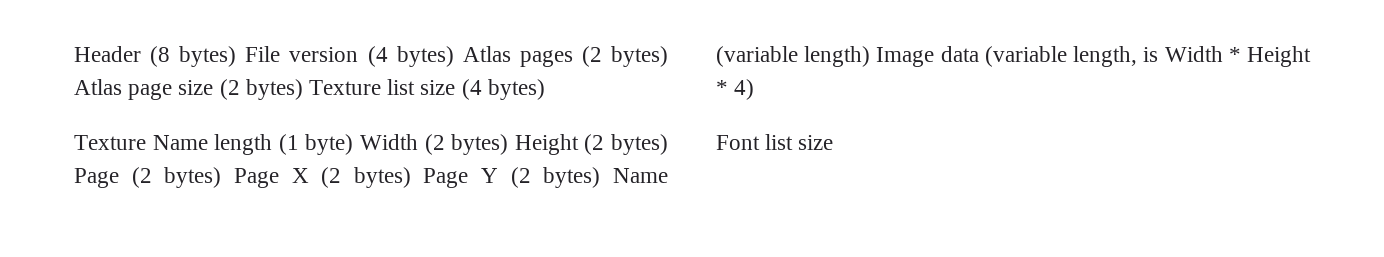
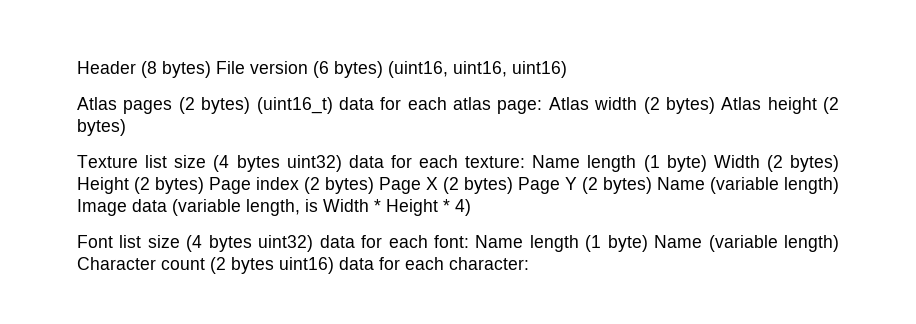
[367,46,669,67] [74,79,545,100] [74,135,146,150] (4 bytes) Atlas pages (2 bytes) Atlas page size (2 bytes) Texture list size (4 bytes) // Texture -> [313,61,567,78] [77,97,839,114] [77,119,126,136] [77,155,526,172] (6 bytes) (uint16, uint16, uint16) // Atlas pages (2 bytes) (uint16_t) data for each atlas page: Atlas width (2 bytes) Atlas height (2 bytes) // Texture list size (4 bytes uint32) data for each texture:
(119, 178) none -> [256,177,299,190] index
(834, 142) none -> [186,235,839,252] [77,257,529,274] (4 bytes uint32) data for each font: Name length (1 byte) Name (variable length) Character count (2 bytes uint16) data for each character:

